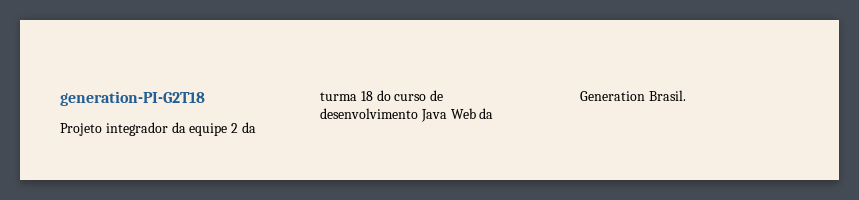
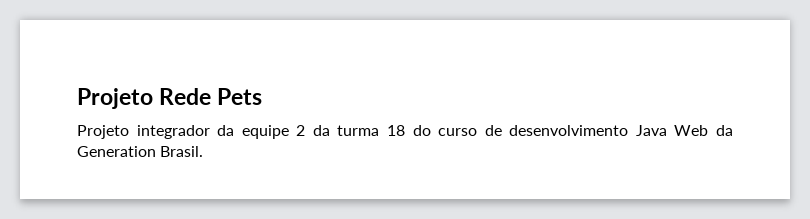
[60,91,205,106] generation-PI-G2T18 -> [77,88,263,109] Projeto Rede Pets

